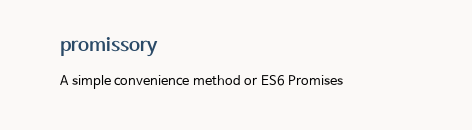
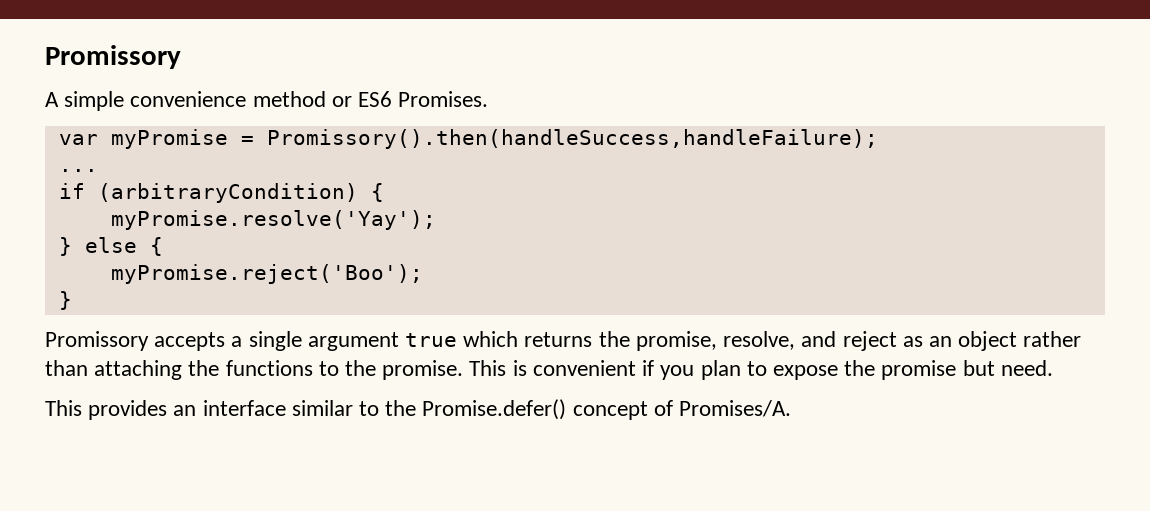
[60,37,158,57] promissory -> [45,45,181,69] Promissory
[288,75,344,85] Promises -> [398,91,489,107] [58,129,878,149] [58,169,98,172] [58,183,384,203] [110,210,436,230] [58,237,163,256] [110,264,423,284] [58,291,72,310] [45,331,1082,351] [45,360,1053,380] [45,399,792,420] Promises. // var myPromise = Promissory().then(handleSuccess,handleFailure); // ... // if (arbitraryCondition) { // myPromise.resolve('Yay'); // } else { // myPromise.reject('Boo'); // } // Promissory accepts a single argument true which returns the promise, resolve, and reject as an object rather than attaching the functions to the promise. This is convenient if you plan to expose the promise but need. // This provides an interface similar to the Promise.defer() concept of Promises/A.

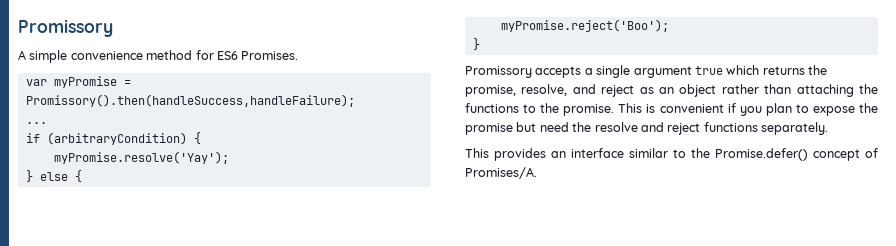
[331,96,352,107] or -> [195,50,214,60] for
[1000,360,1053,376] need. -> [539,122,828,135] need the resolve and reject functions separately.

